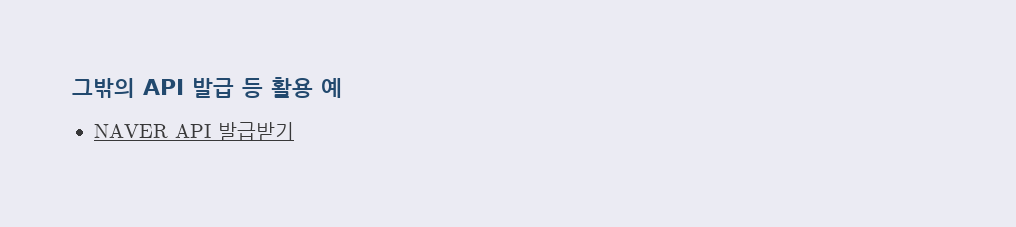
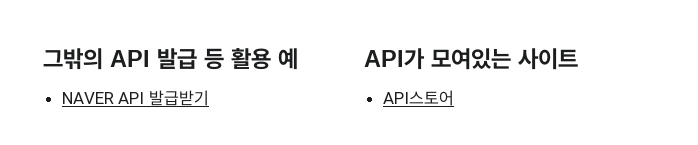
(294, 131) none -> [364,48,578,70] [382,90,454,106] // API가 모여있는 사이트 // API스토어

